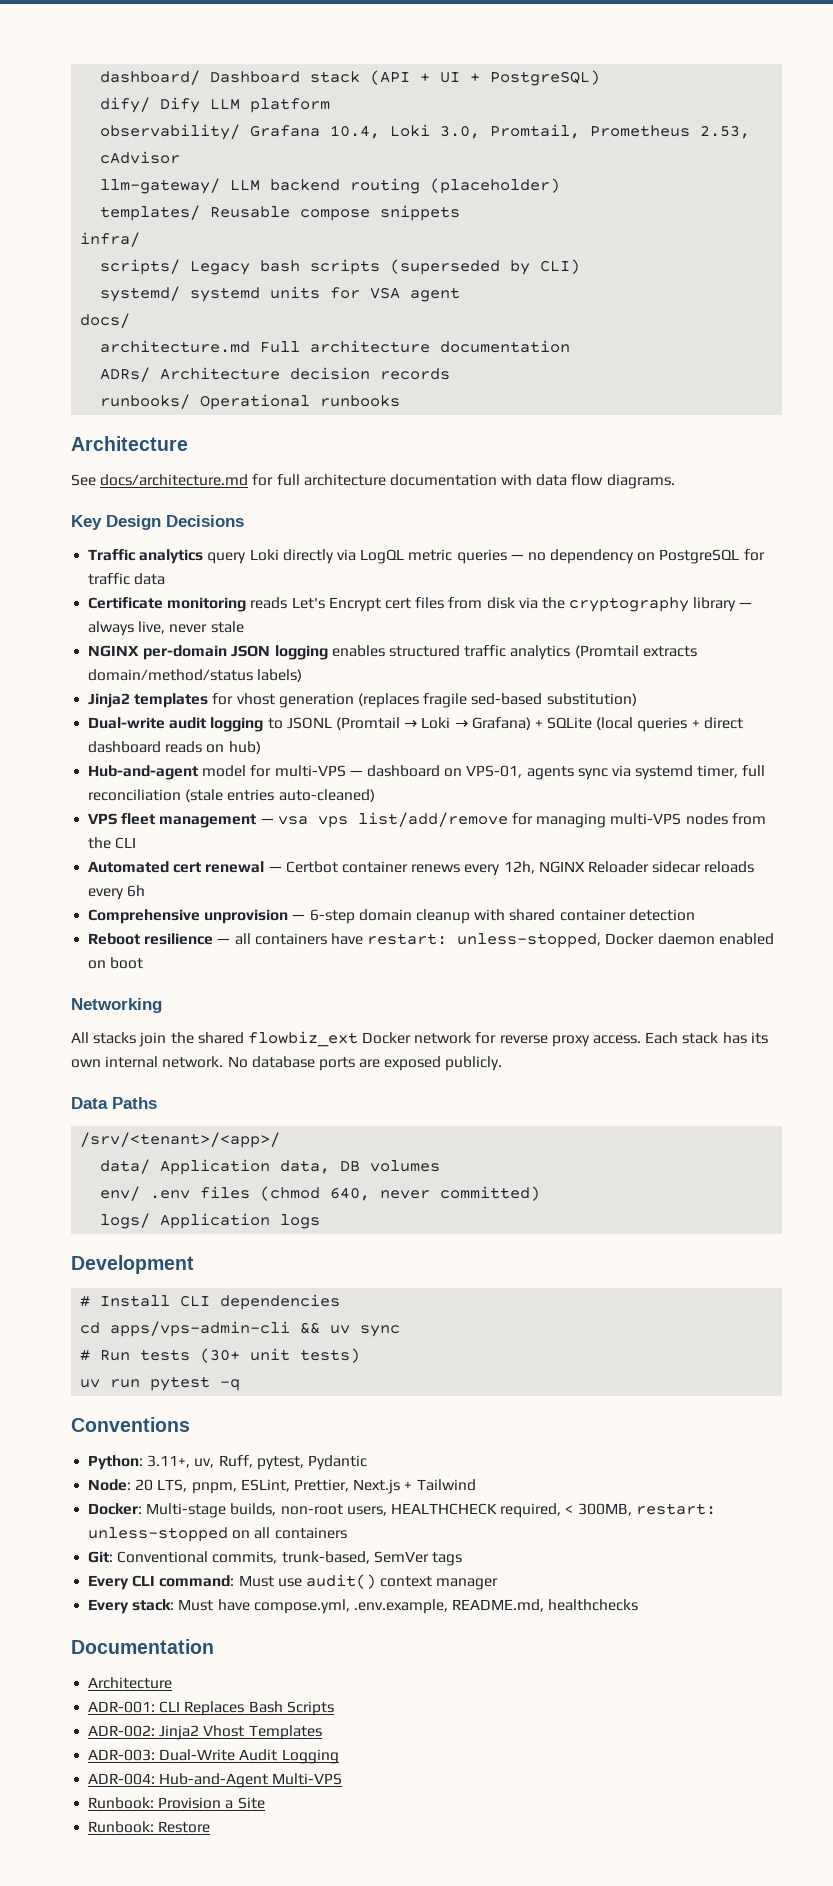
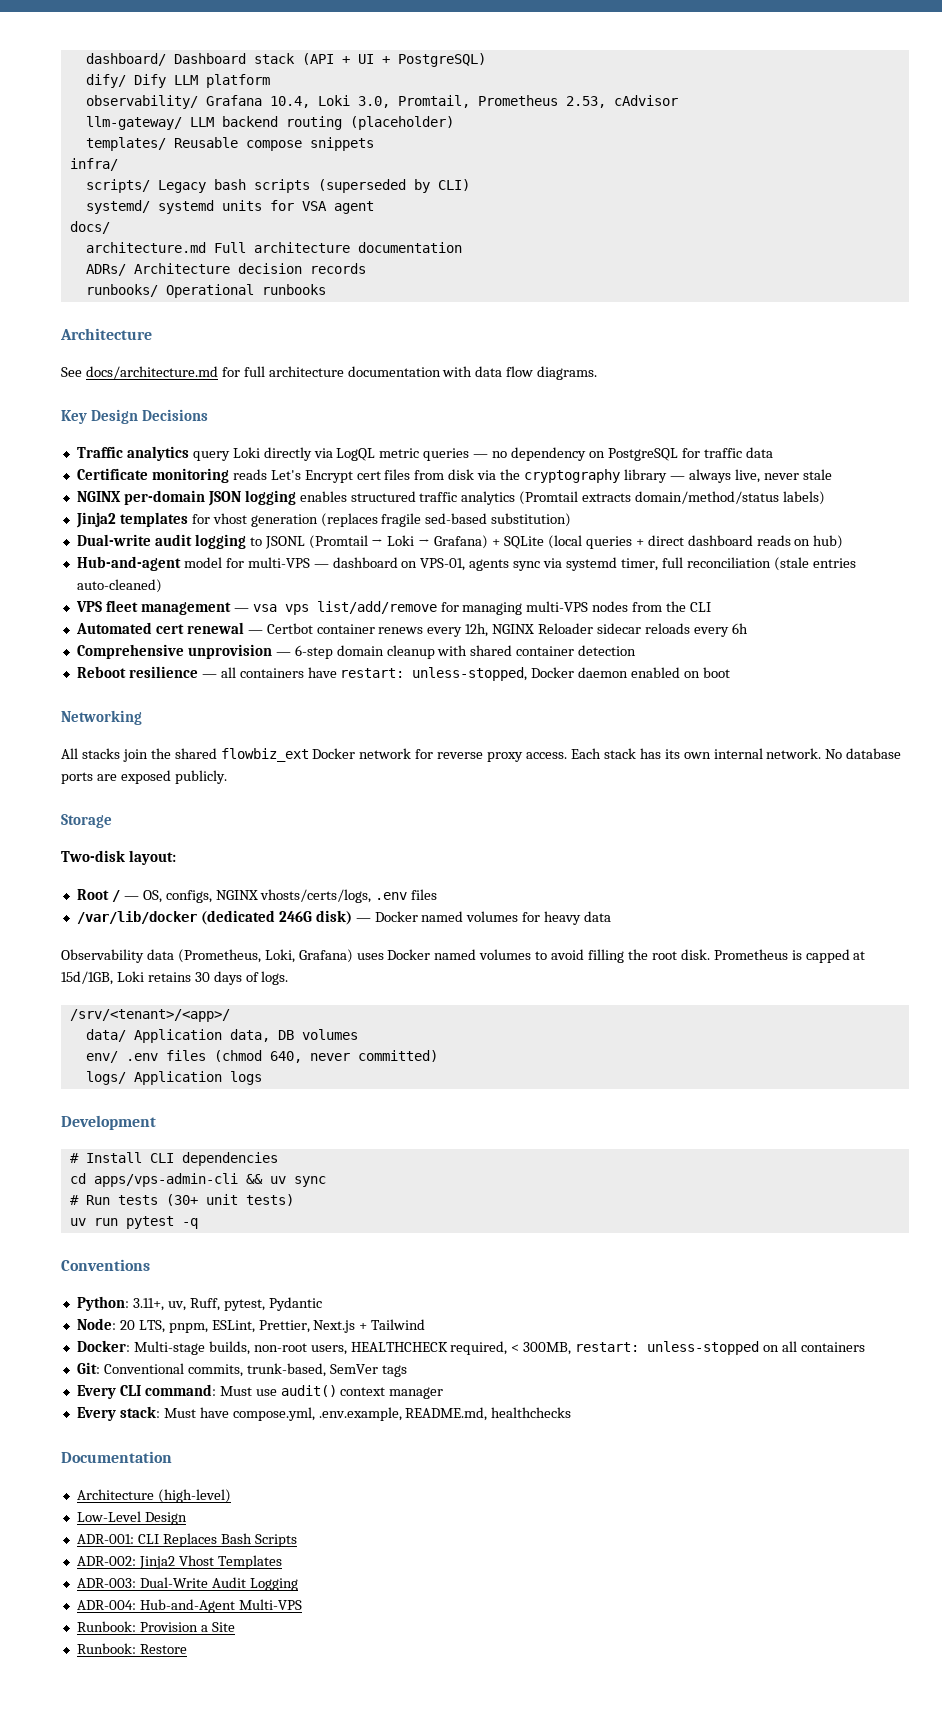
[71,1097,157,1109] Data Paths -> [61,814,112,828] [61,850,176,865] [76,889,438,903] [76,910,612,925] [61,949,866,963] [61,971,289,985] Storage // Two-disk layout: // Root / — OS, configs, NGINX vhosts/certs/logs, .env files // /var/lib/docker (dedicated 246G disk) — Docker named volumes for heavy data // Observability data (Prometheus, Loki, Grafana) uses Docker named volumes to avoid filling the root disk. Prometheus is capped at 15d/1GB, Loki retains 30 days of logs.
(173, 1683) none -> [157,1489,231,1503] [76,1511,187,1525] (high-level) // Low-Level Design

